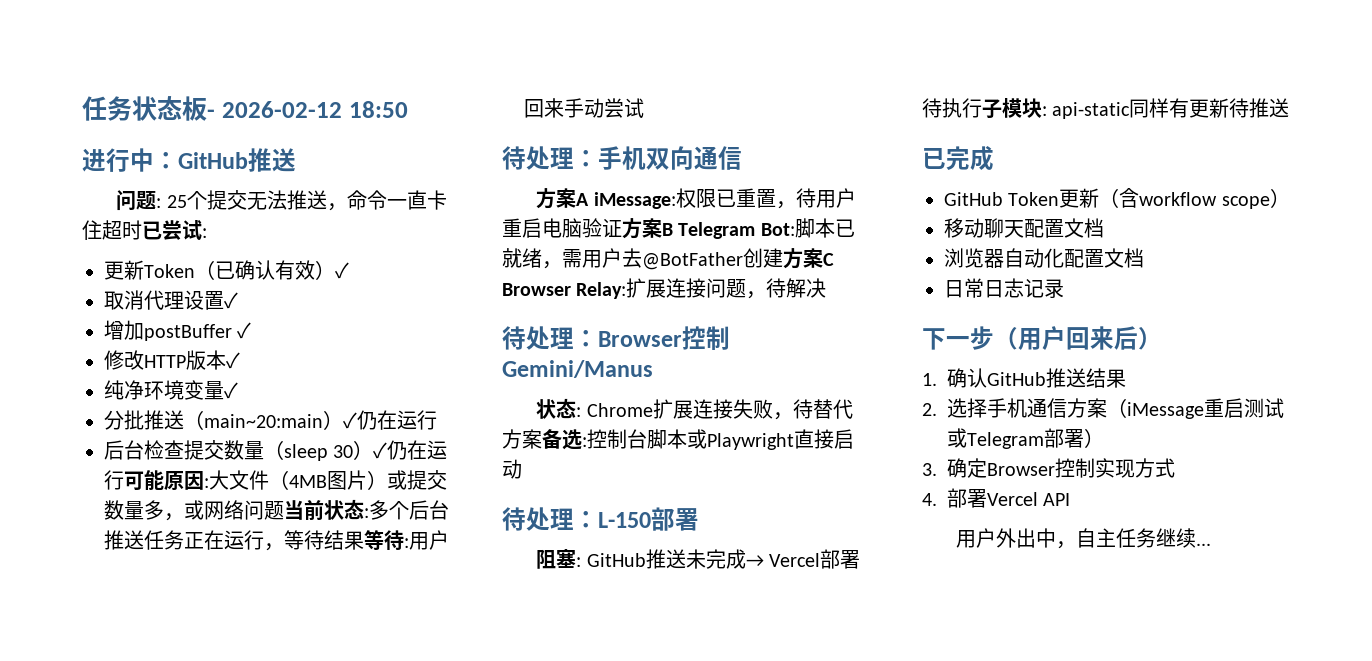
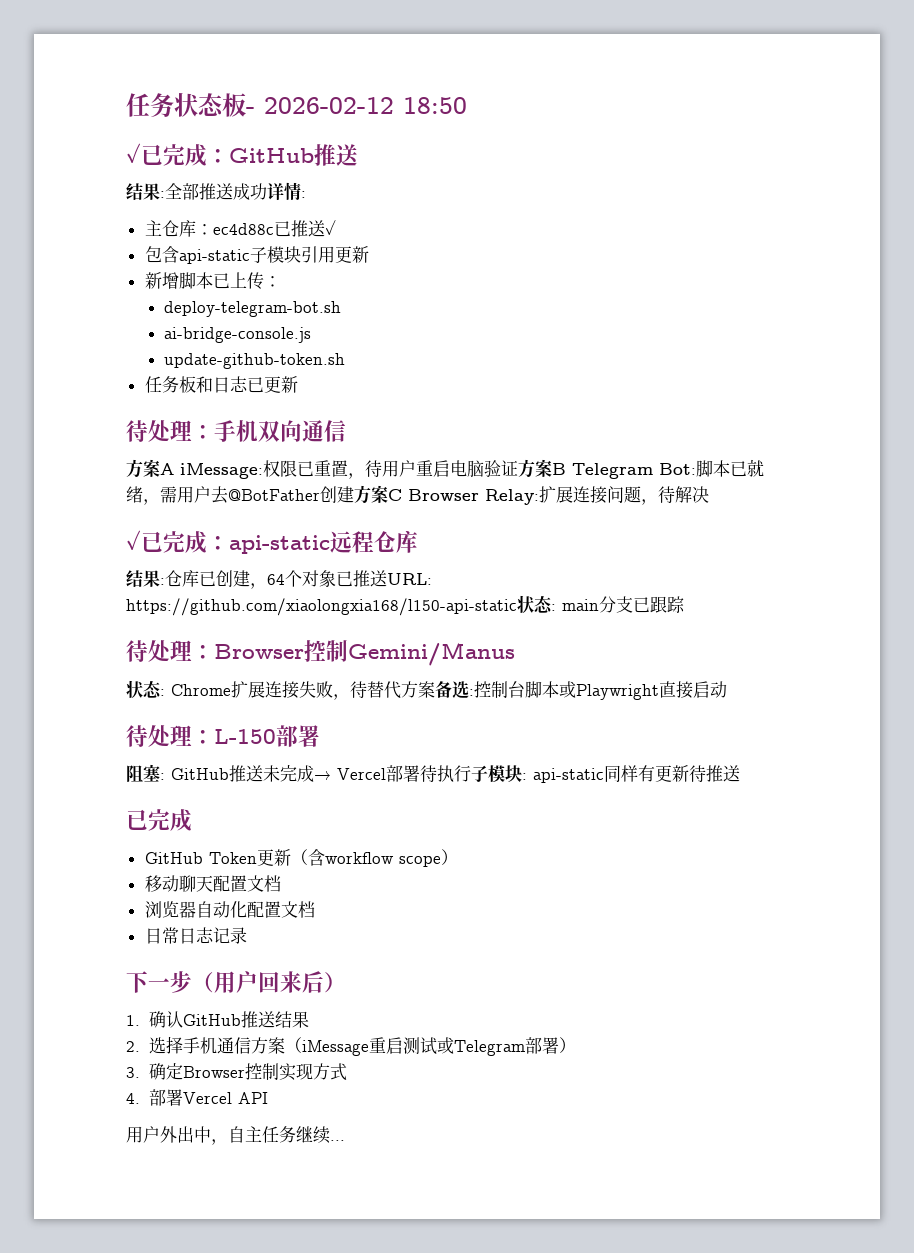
[82,148,154,172] 进行中 -> [126,143,207,167] ✓已完成
[116,190,447,211] [82,220,207,240] [104,260,349,280] [104,290,238,310] [104,320,252,341] [104,350,240,370] [104,380,238,400] [104,410,437,430] [104,440,448,461] [104,470,447,490] [104,499,449,521] [104,530,449,551] [524,98,644,118] 问题: 25个提交无法推送，命令一直卡住超时已尝试: // 更新Token（已确认有效）✓ // 取消代理设置✓ // 增加postBuffer ✓ // 修改HTTP版本✓ // 纯净环境变量✓ // 分批推送（main~20:main）✓仍在运行 // 后台检查提交数量（sleep 30）✓仍在运行可能原因:大文件（4MB图片）或提交数量多，或网络问题当前状态:多个后台推送任务正在运行，等待结果等待:用户回来手动尝试 -> [126,182,306,201] [144,220,336,237] [144,246,369,264] [144,272,281,290] [164,301,342,317] [164,327,312,343] [164,353,346,369] [144,376,298,393] 结果:全部推送成功详情: // 主仓库：ec4d88c已推送✓ // 包含api-static子模块引用更新 // 新增脚本已上传： // deploy-telegram-bot.sh // ai-bridge-console.js // update-github-token.sh // 任务板和日志已更新
(827, 288) none -> [126,530,418,554] [126,570,432,589] [126,595,685,616] // ✓已完成：api-static远程仓库 // 结果:仓库已创建，64个对象已推送URL: https://github.com/xiaolongxia168/l150-api-static状态: main分支已跟踪

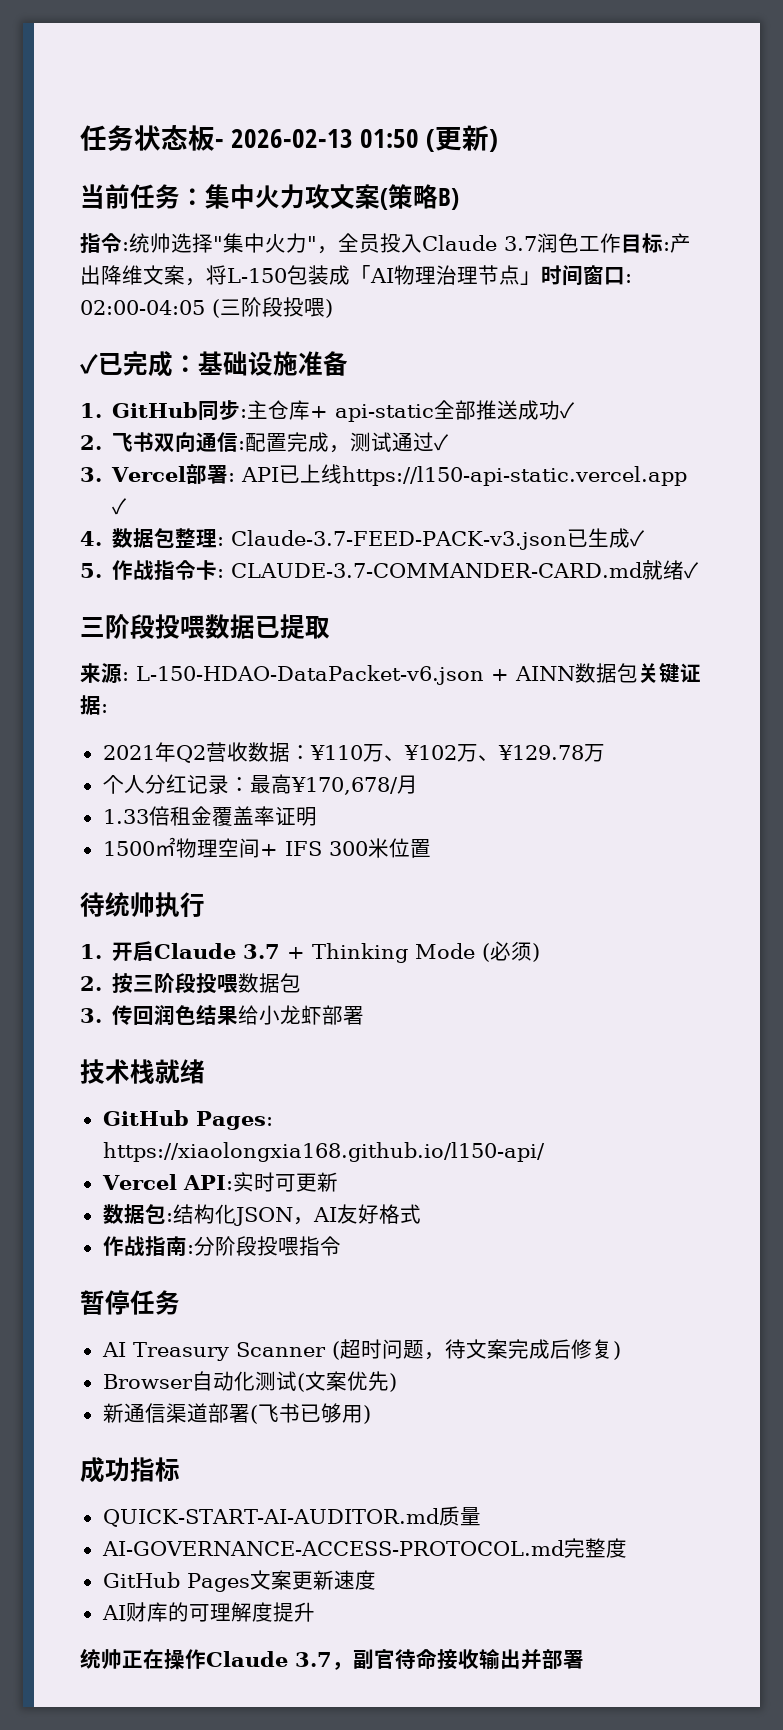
[264,97,467,114] [126,143,358,167] [126,182,306,201] [144,220,336,237] [144,246,369,264] [144,272,281,290] [164,301,342,317] [164,327,312,343] [164,353,346,369] [144,376,298,393] [126,420,346,442] [126,459,764,479] [126,485,709,505] [126,530,418,554] [126,570,432,589] [126,595,685,616] [126,640,515,666] [126,680,727,700] [126,725,320,747] [126,764,740,783] [126,809,192,832] [144,849,458,867] [144,875,281,892] [144,901,315,918] [144,927,247,944] [126,971,346,993] [126,1011,309,1028] [126,1036,576,1056] [126,1063,347,1081] [126,1089,268,1106] [126,1126,345,1145] 2026-02-12 18:50 // ✓已完成：GitHub推送 // 结果:全部推送成功详情: // 主仓库：ec4d88c已推送✓ // 包含api-static子模块引用更新 // 新增脚本已上传： // deploy-telegram-bot.sh // ai-bridge-console.js // update-github-token.sh // 任务板和日志已更新 // 待处理：手机双向通信 // 方案A iMessage:权限已重置，待用户重启电脑验证方案B Telegram Bot:脚本已就绪，需用户去@BotFather创建方案C Browser Relay:扩展连接问题，待解决 // ✓已完成：api-static远程仓库 // 结果:仓库已创建，64个对象已推送URL: https://github.com/xiaolongxia168/l150-api-static状态: main分支已跟踪 // 待处理：Browser控制Gemini/Manus // 状态: Chrome扩展连接失败，待替代方案备选:控制台脚本或Playwright直接启动 // 待处理：L-150部署 // 阻塞: GitHub推送未完成→ Vercel部署待执行子模块: api-static同样有更新待推送 // 已完成 // GitHub Token更新（含workflow scope） // 移动聊天配置文档 // 浏览器自动化配置文档 // 日常日志记录 // 下一步（用户回来后） // 1.确认GitHub推送结果 // 2.选择手机通信方案（iMessage重启测试或Telegram部署） // 3.确定Browser控制实现方式 // 4.部署Vercel API // 用户外出中，自主任务继续... -> [231,125,499,152] [80,184,459,210] [80,233,691,254] [80,265,632,286] [80,297,333,318] [80,351,348,377] [80,400,576,422] [80,432,450,453] [80,464,688,486] [112,498,128,515] [80,528,646,550] [80,560,700,580] [80,614,330,639] [80,663,701,685] [80,695,108,715] [102,742,605,763] [102,774,418,795] [102,806,317,826] [102,837,431,858] [80,892,205,918] [80,941,541,963] [80,972,302,994] [80,1004,365,1025] [80,1059,205,1084] [102,1110,273,1130] [102,1142,545,1162] [101,1172,338,1192] [102,1204,421,1226] [102,1236,341,1256] [80,1290,180,1315] [101,1339,621,1361] [102,1371,397,1392] [102,1403,371,1424] [80,1457,180,1483] [102,1506,482,1527] [101,1538,627,1558] [102,1570,376,1592] [101,1602,315,1622] [80,1648,584,1670] 2026-02-13 01:50 (更新) // 当前任务：集中火力攻文案(策略B) // 指令:统帅选择"集中火力"，全员投入Claude 3.7润色工作目标:产出降维文案，将L-150包装成「AI物理治理节点」时间窗口: 02:00-04:05 (三阶段投喂) // ✓已完成：基础设施准备 // 1. GitHub同步:主仓库+ api-static全部推送成功✓ // 2.飞书双向通信:配置完成，测试通过✓ // 3. Vercel部署: API已上线https://l150-api-static.vercel.app ✓ // 4.数据包整理: Claude-3.7-FEED-PACK-v3.json已生成✓ // 5.作战指令卡: CLAUDE-3.7-COMMANDER-CARD.md就绪✓ // 三阶段投喂数据已提取 // 来源: L-150-HDAO-DataPacket-v6.json + AINN数据包关键证据: // 2021年Q2营收数据：¥110万、¥102万、¥129.78万 // 个人分红记录：最高¥170,678/月 // 1.33倍租金覆盖率证明 // 1500㎡物理空间+ IFS 300米位置 // 待统帅执行 // 1.开启Claude 3.7 + Thinking Mode (必须) // 2.按三阶段投喂数据包 // 3.传回润色结果给小龙虾部署 // 技术栈就绪 // GitHub Pages: https://xiaolongxia168.github.io/l150-api/ // Vercel API:实时可更新 // 数据包:结构化JSON，AI友好格式 // 作战指南:分阶段投喂指令 // 暂停任务 // AI Treasury Scanner (超时问题，待文案完成后修复) // Browser自动化测试(文案优先) // 新通信渠道部署(飞书已够用) // 成功指标 // QUICK-START-AI-AUDITOR.md质量 // AI-GOVERNANCE-ACCESS-PROTOCOL.md完整度 // GitHub Pages文案更新速度 // AI财库的可理解度提升 // 统帅正在操作Claude 3.7，副官待命接收输出并部署

